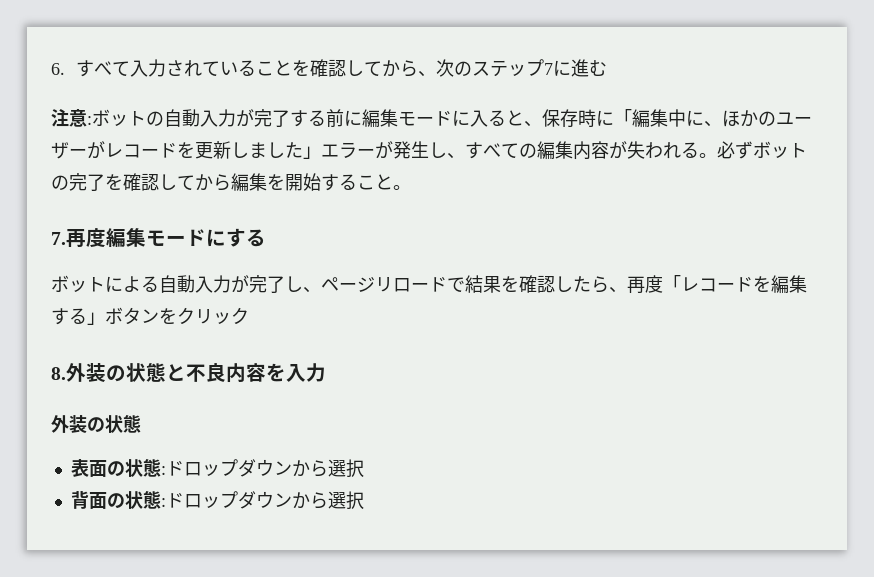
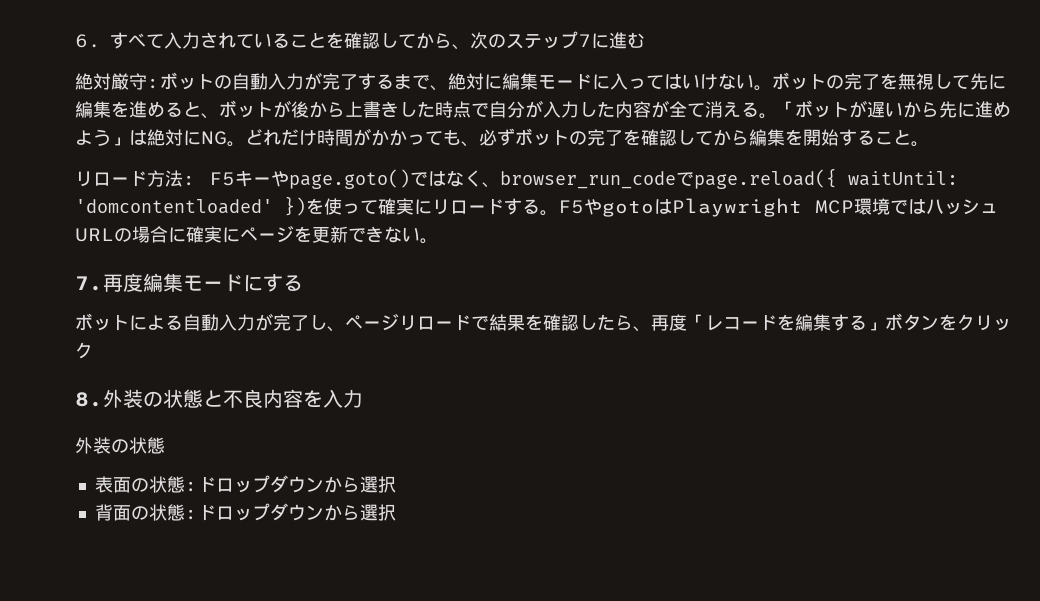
[51,109,87,127] 注意 -> [75,73,147,90] 絶対厳守
[326,109,344,127] 前 -> [394,73,484,91] まで、絶対
[488,109,812,128] [51,141,717,160] ると、保存時に「編集中に、ほかのユーザーがレコードを更新しました」エラーが発生し、すべての編集内容が失われる。 -> [628,72,1006,91] [75,100,1011,119] [75,128,479,147] ってはいけない。ボットの完了を無視して先に編集を進めると、ボットが後から上書きした時点で自分が入力した内容が全て消える。「ボットが遅いから先に進めよう」は絶対にNG。どれだけ時間がかかっても、
(411, 187) none -> [75,168,958,189] [75,196,998,217] [75,226,438,244] // リロード方法: F5キーやpage.goto()ではなく、browser_run_codeでpage.reload({ waitUntil: 'domcontentloaded' })を使って確実にリロードする。F5やgotoはPlaywright MCP環境ではハッシュURLの場合に確実にページを更新できない。

